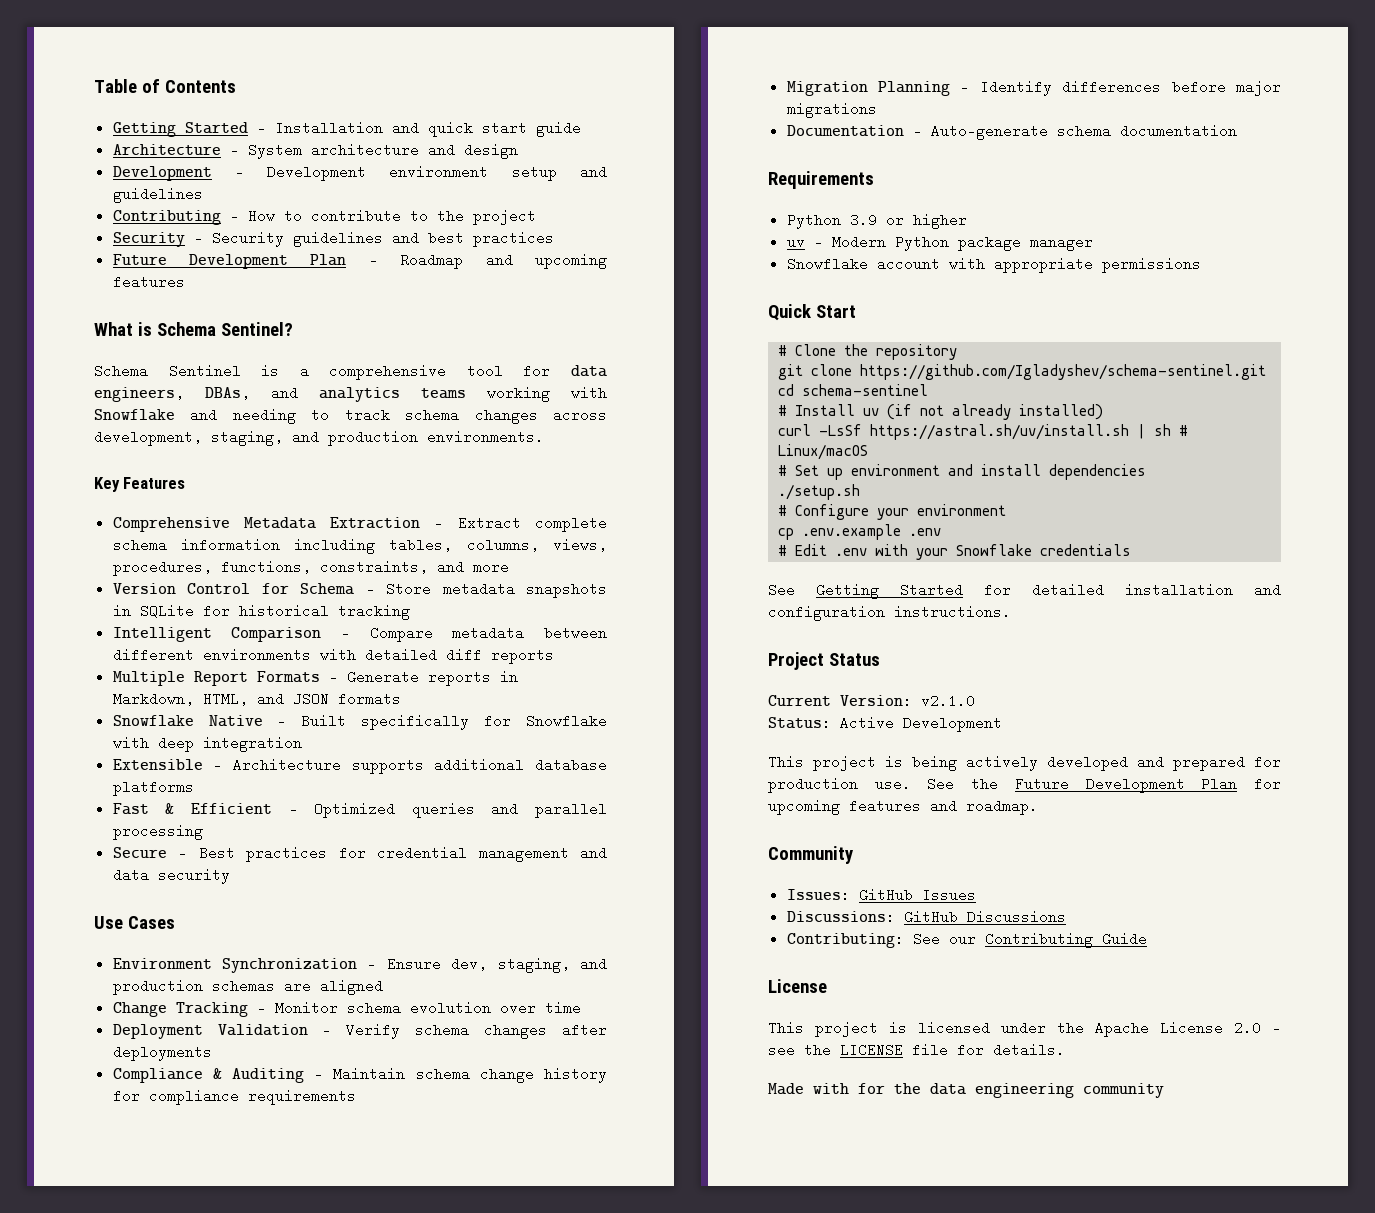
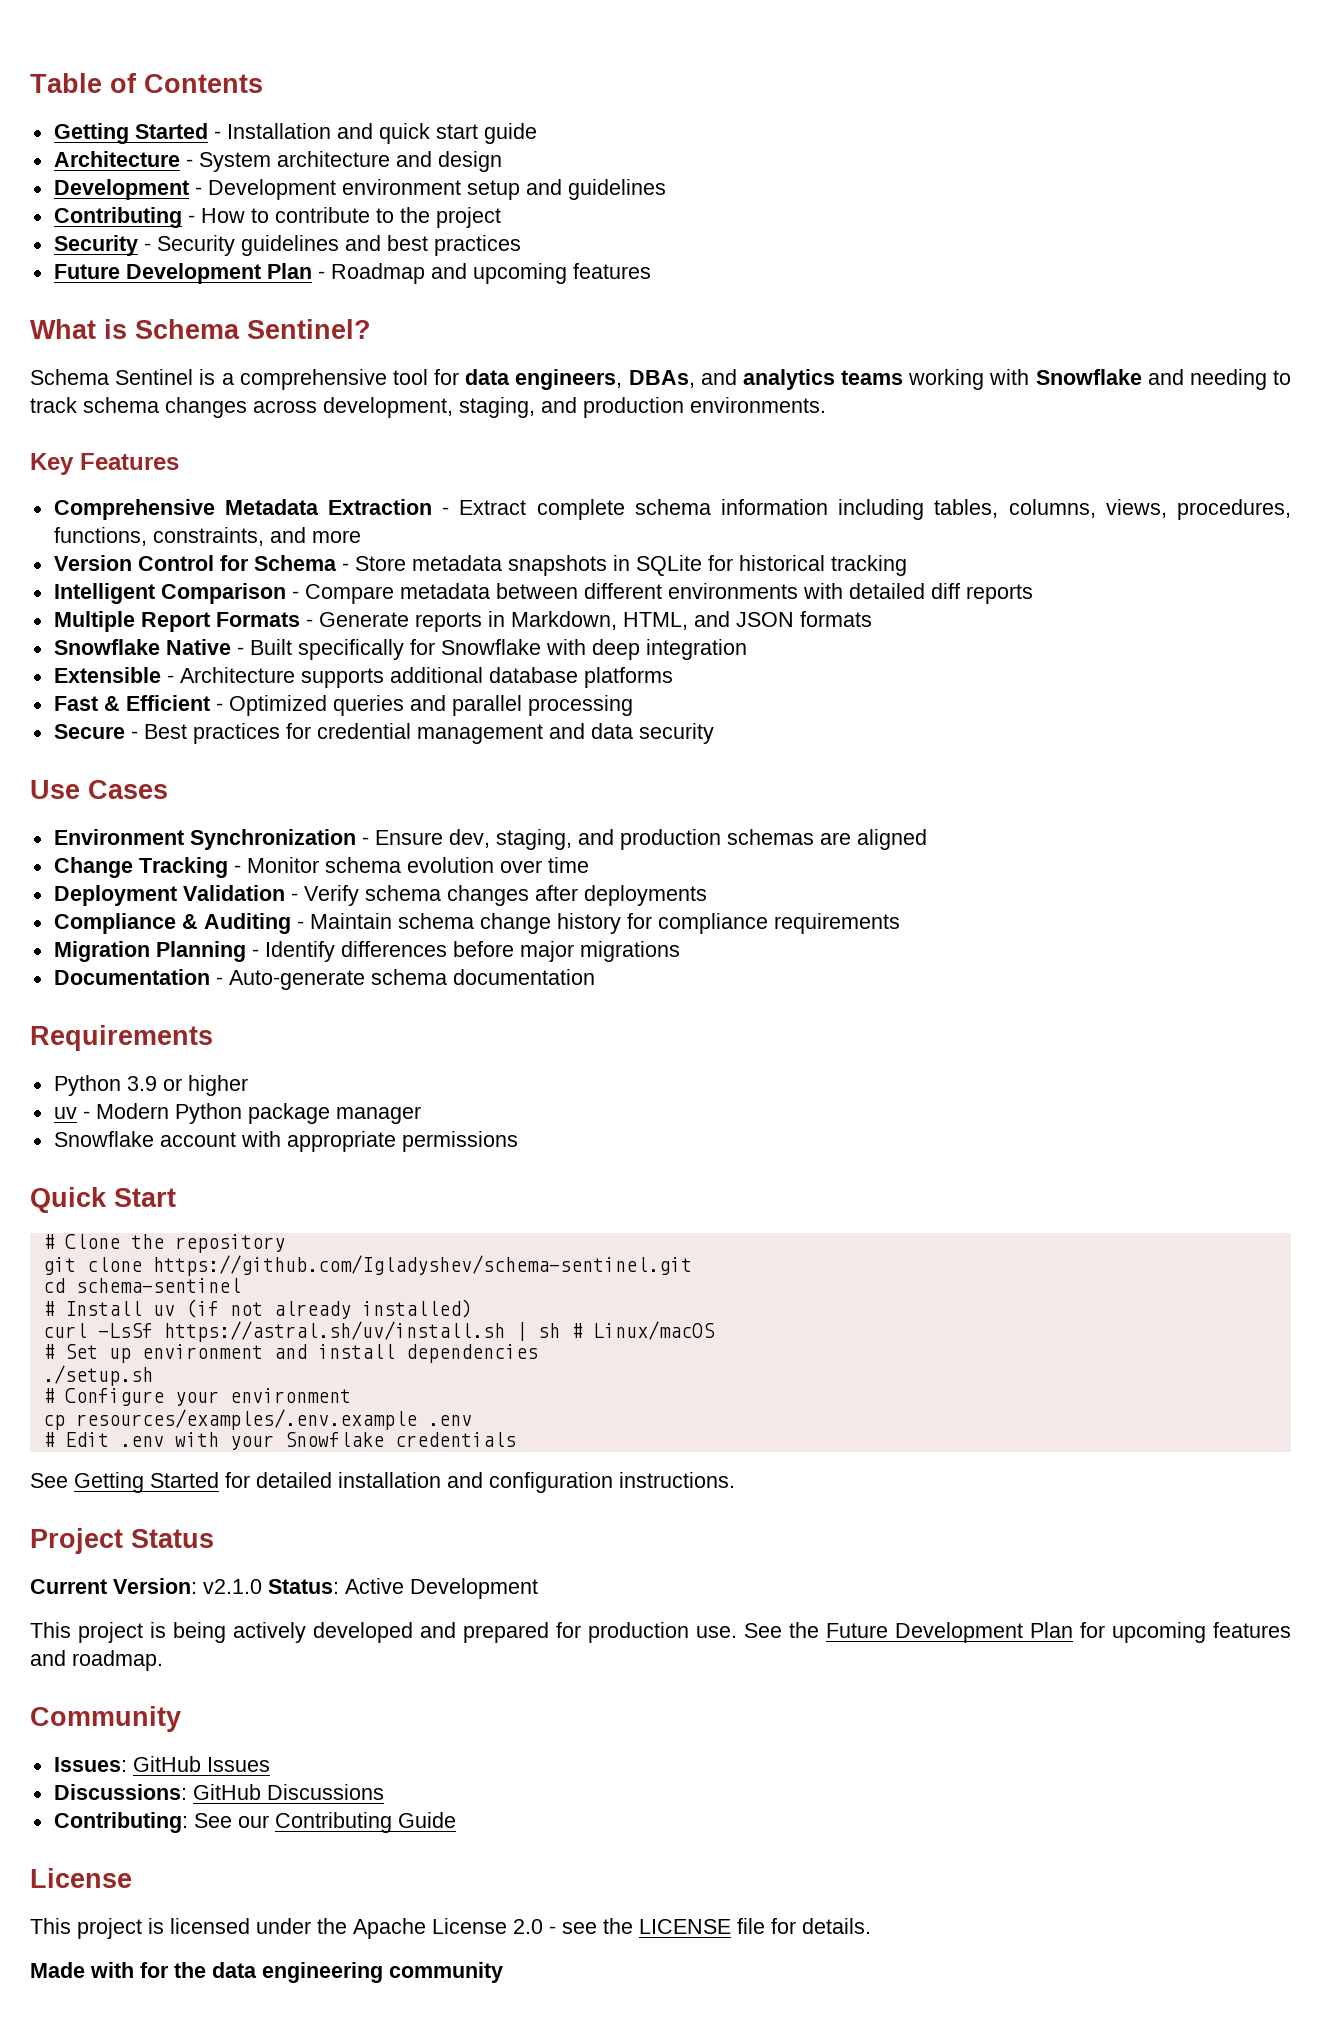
[802,524,902,540] .env.example -> [75,1409,417,1430] resources/examples/.env.example
(975, 701) // -> (262, 1586) none

